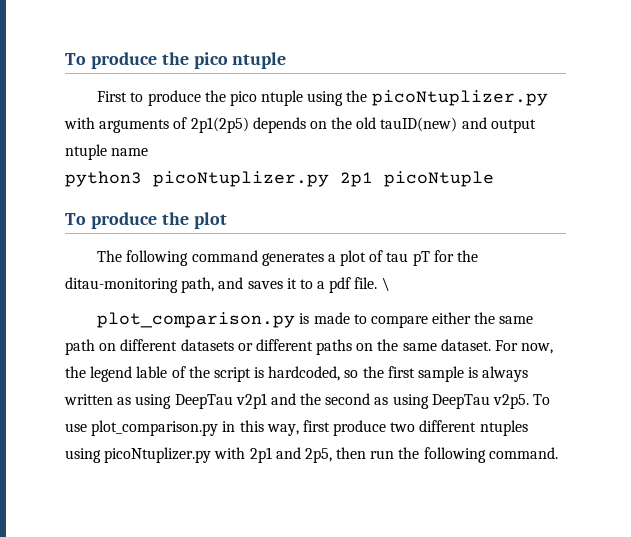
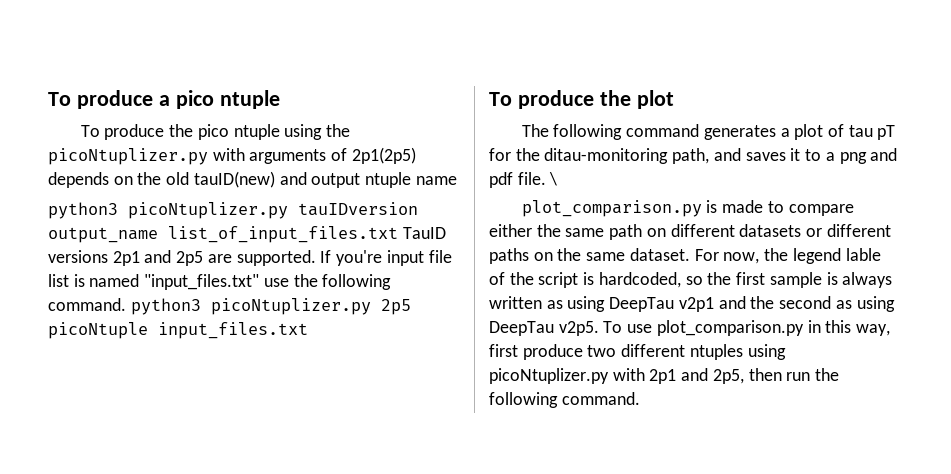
[65,52,189,69] To produce the -> [48,90,170,109] To produce a
[97,91,144,102] First to -> [80,125,100,137] To
[340,172,373,187] 2p1 -> [298,202,418,216] [48,226,446,243] [48,250,452,266] [48,274,392,290] [48,298,411,315] tauIDversion output_name list_of_input_files.txt TauID versions 2p1 and 2p5 are supported. If you're input file list is named "input_files.txt" use the following command. python3 picoNtuplizer.py 2p5
(494, 179) none -> [158,322,308,339] input_files.txt
(326, 285) none -> [839,148,898,164] png and

